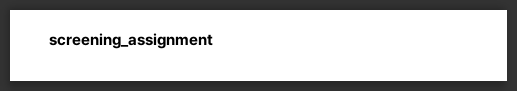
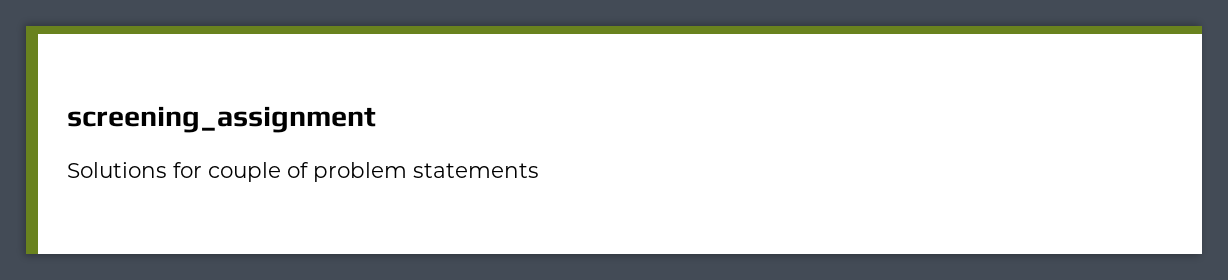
(213, 41) none -> [67,162,539,182] // Solutions for couple of problem statements

